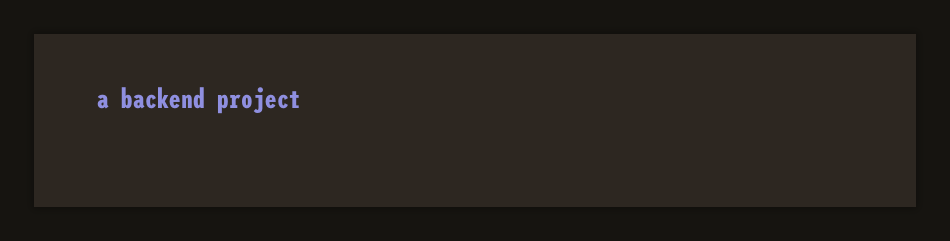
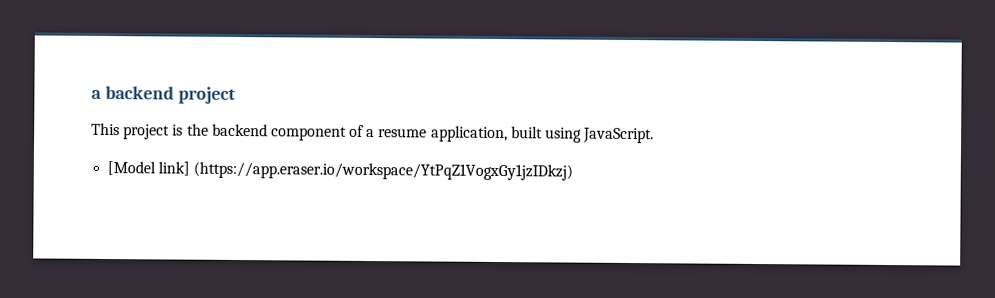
(301, 100) none -> [91,122,655,144] [107,161,574,181] // This project is the backend component of a resume application, built using JavaScript. // [Model link] (https://app.eraser.io/workspace/YtPqZ1VogxGy1jzIDkzj)

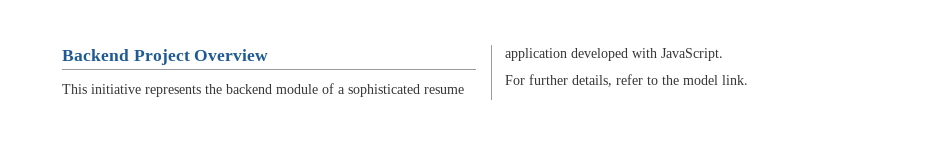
[91,85,236,104] a backend project -> [62,49,269,65] Backend Project Overview
[123,124,184,140] project is -> [91,84,201,97] initiative represents
[270,126,347,141] component -> [276,84,318,94] module
[378,125,655,144] [107,161,574,181] resume application, built using JavaScript. // [Model link] (https://app.eraser.io/workspace/YtPqZ1VogxGy1jzIDkzj) -> [348,84,464,97] [505,48,723,61] [505,74,748,87] sophisticated resume application developed with JavaScript. // For further details, refer to the model link.

